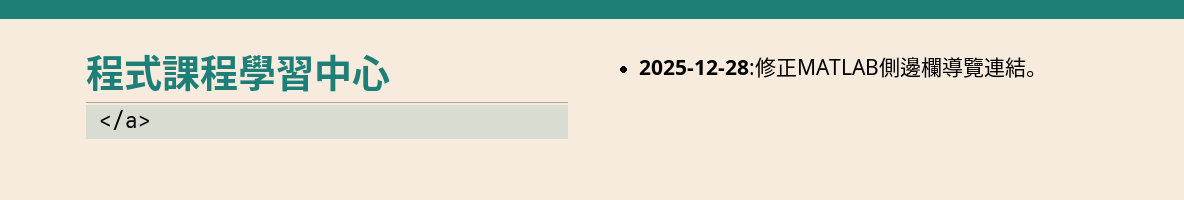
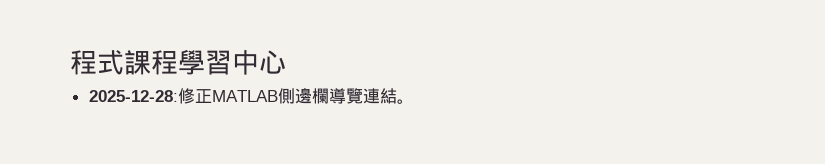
[98,110,151,130] // </a> -> (286, 62) none

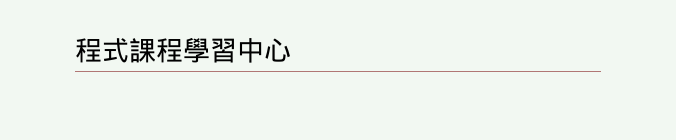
[88,88,414,104] // 2025-12-28:修正MATLAB側邊欄導覽連結。 -> (291, 50) none

